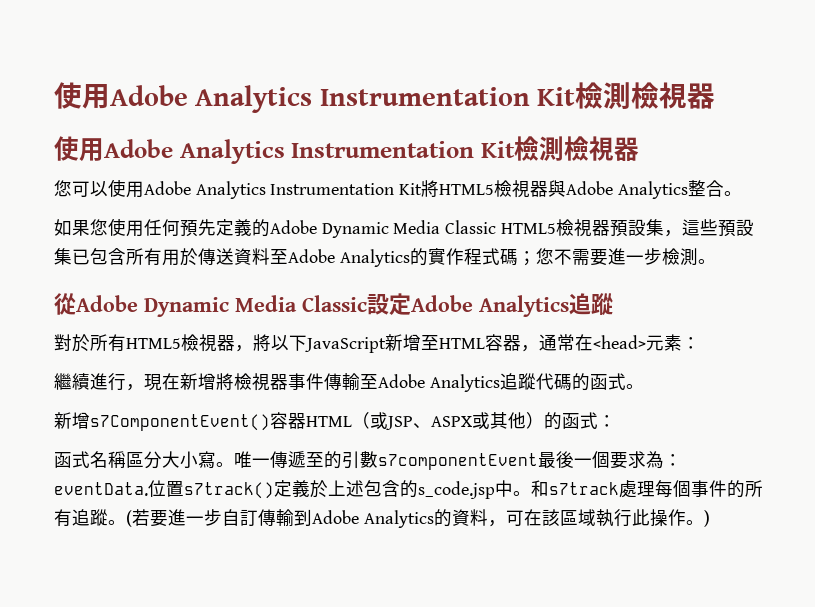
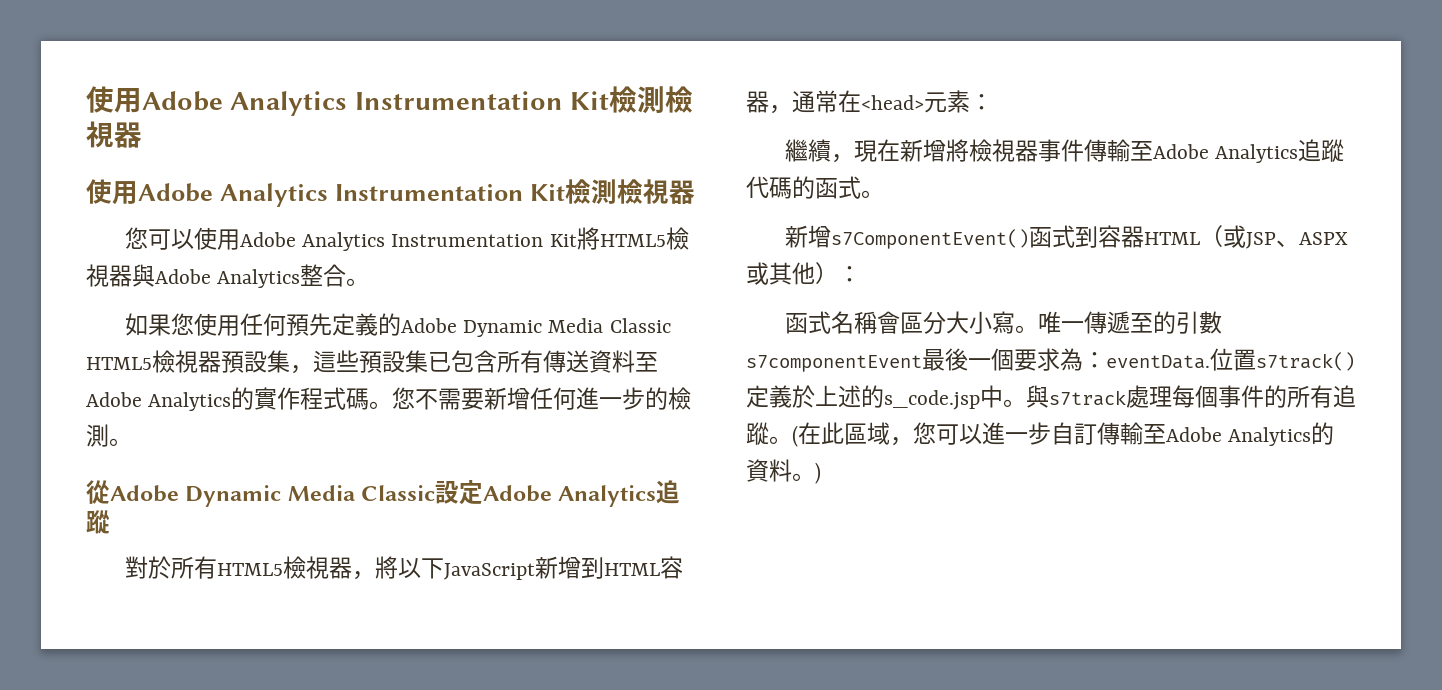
[162,248,198,266] 用於 -> (543, 361) none
[517,251,536,266] ； -> [369,401,393,409] 。
[607,248,662,265] 進一步 -> [484,387,669,410] 新增任何進一步的
[421,335,439,350] 至 -> [580,557,604,579] 到
[90,373,126,391] 進行 -> (831, 150) none
(270, 422) none -> [1028,225,1098,248] 函式到
[544,412,598,430] 的函式 -> (838, 273) none
(126, 459) none -> [876,311,900,334] 會
[364,480,400,497] 包含 -> (861, 396) none
[531,480,549,497] 和 -> [1026,385,1049,408] 與
[132,509,168,527] 若要 -> [798,422,982,446] 在此區域，您可以
[294,509,312,526] 到 -> [1143,424,1166,444] 至
[487,509,686,527] ，可在該區域執行此操作 -> (792, 470) none

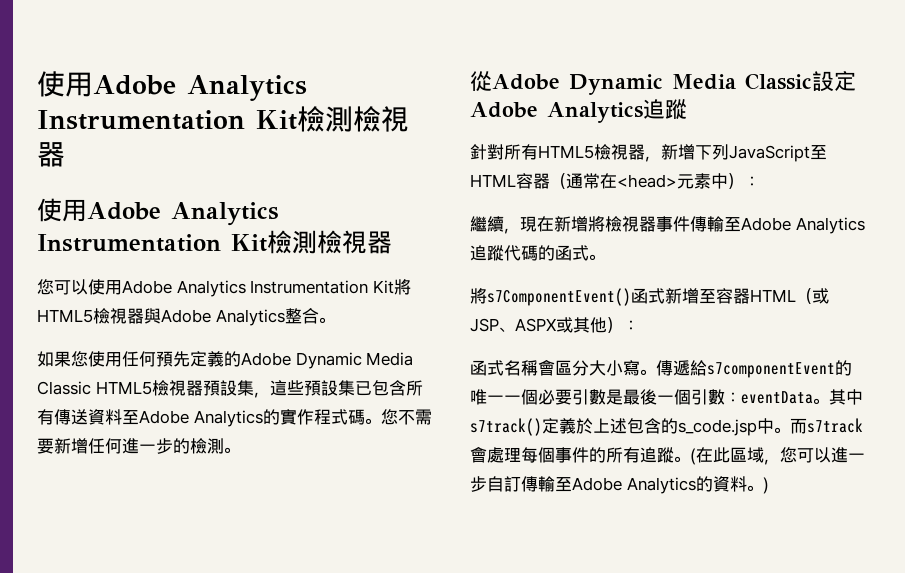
[124,556,171,579] 對於 -> [470,144,504,160] 針對
[374,556,604,580] 將以下JavaScript新增到 -> [661,144,827,162] 新增下列JavaScript至
[769,105,792,114] ， -> [550,173,566,189] （
(970, 101) none -> [711,173,744,189] 中）
[784,225,831,248] 新增 -> [470,288,487,304] 將
[1074,226,1098,248] 到 -> [665,288,716,304] 新增至
[1037,311,1222,334] [746,348,1256,372] 唯一傳遞至的引數s7componentEvent最後一個要求為：eventData.位置 -> [656,360,852,378] [470,389,863,405] 傳遞給s7componentEvent的唯一一個必要引數是最後一個引數：eventData。其中
(861, 396) none -> [627,418,661,434] 包含
[1026,385,1126,408] 與s7track -> [790,418,863,434] [470,446,487,463] 而s7track會

